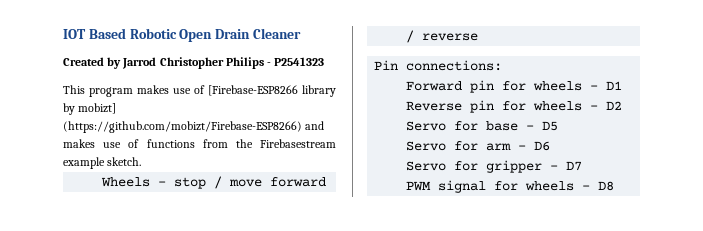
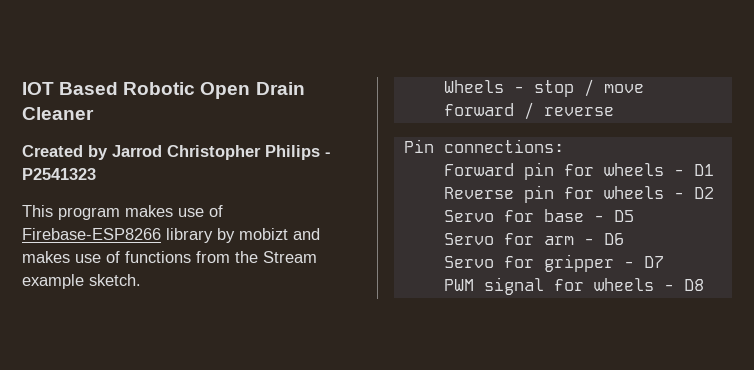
[208,85,298,96] [Firebase-ESP8266 -> [22,228,161,240] Firebase-ESP8266
[78,103,117,114] [63,121,302,133] mobizt] (https://github.com/mobizt/Firebase-ESP8266) -> [239,228,288,240] mobizt
[260,139,336,148] Firebasestream -> [263,251,317,263] Stream

